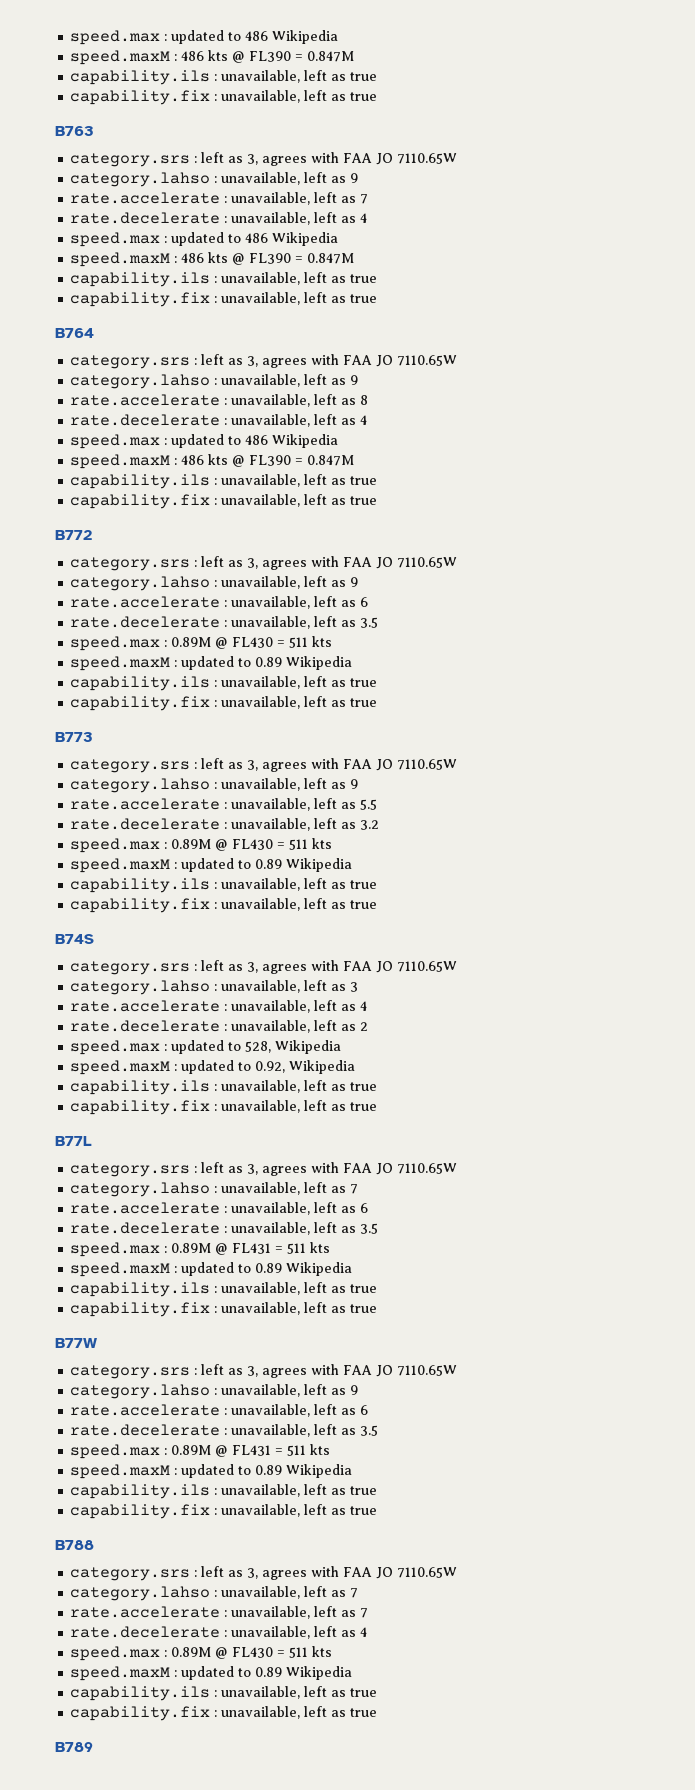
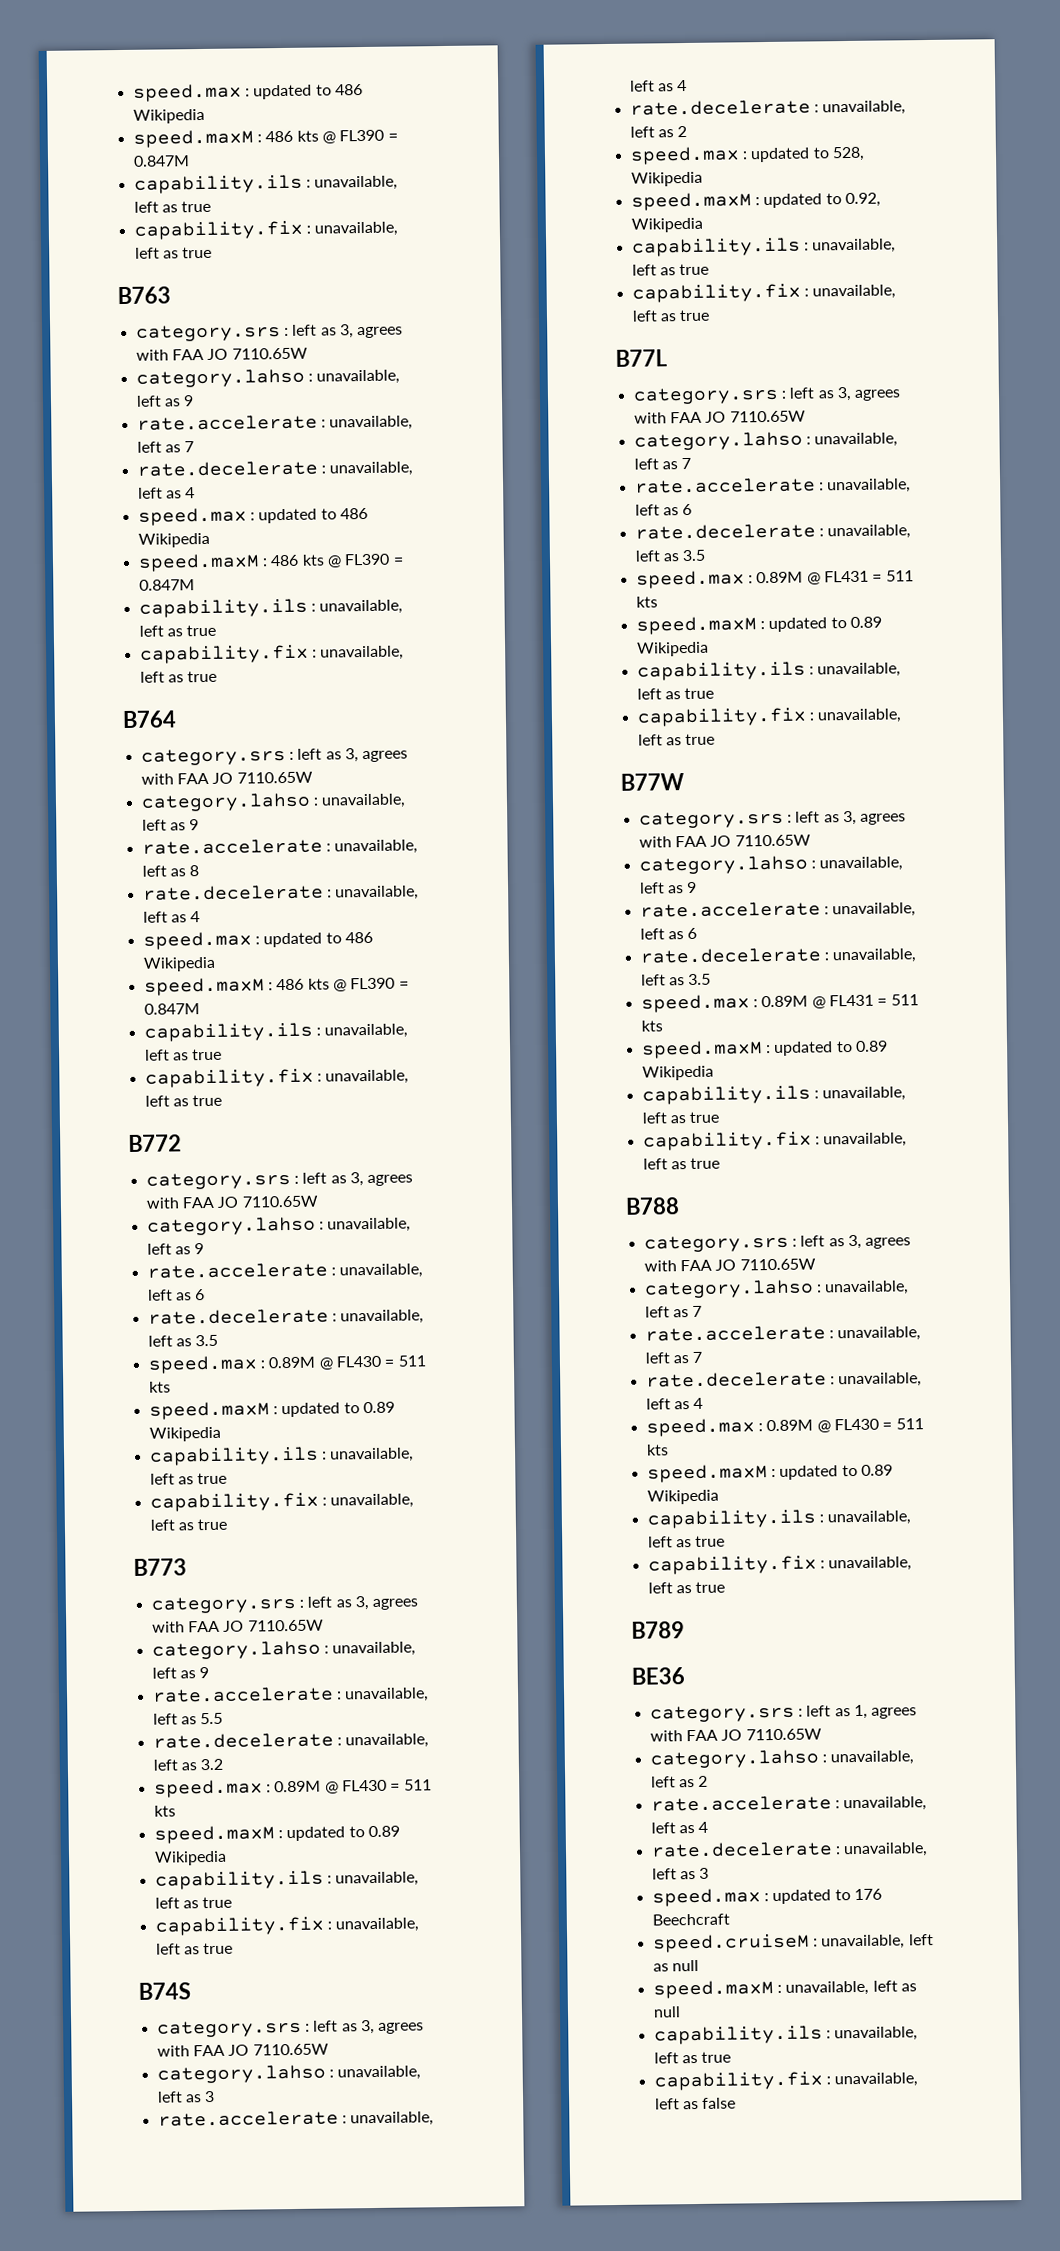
(93, 1747) none -> [631,1667,685,1685] [649,1704,918,1723] [649,1728,822,1742] [649,1749,915,1769] [650,1775,709,1788] [650,1795,928,1812] [650,1821,709,1834] [650,1841,929,1858] [651,1867,710,1880] [651,1888,882,1907] [651,1913,730,1926] [652,1933,934,1953] [652,1959,699,1972] [652,1980,917,1999] [652,2006,681,2018] [653,2025,919,2045] [653,2051,732,2064] [653,2071,919,2091] [654,2097,737,2110] // BE36 // category.srs : left as 1, agrees with FAA JO 7110.65W // category.lahso : unavailable, left as 2 // rate.accelerate : unavailable, left as 4 // rate.decelerate : unavailable, left as 3 // speed.max : updated to 176 Beechcraft // speed.cruiseM : unavailable, left as null // speed.maxM : unavailable, left as null // capability.ils : unavailable, left as true // capability.fix : unavailable, left as false

